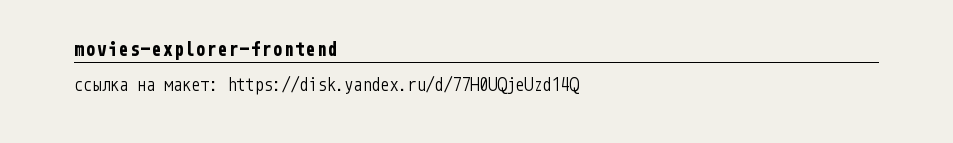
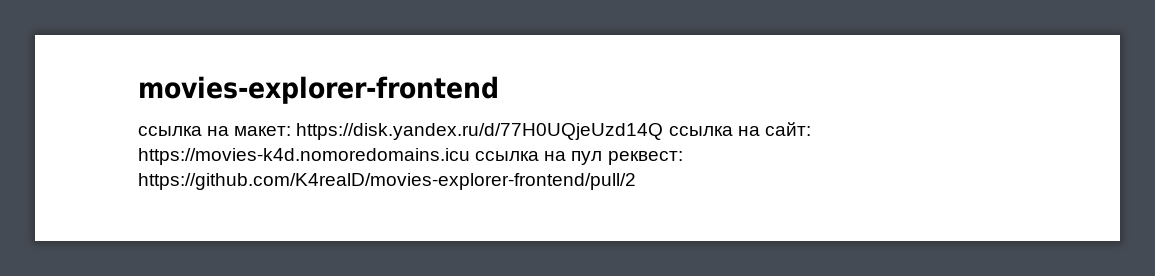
(579, 85) none -> [668,122,811,136] [138,148,683,165] [138,173,636,190] ссылка на сайт: https://movies-k4d.nomoredomains.icu ссылка на пул реквест: https://github.com/K4realD/movies-explorer-frontend/pull/2

